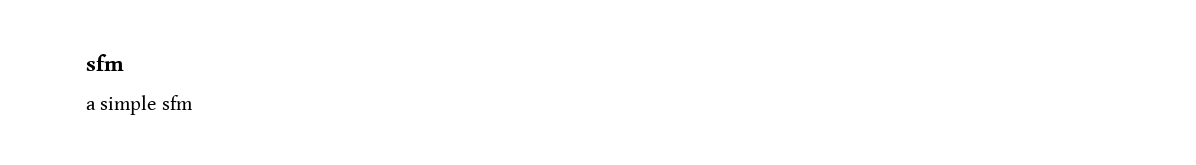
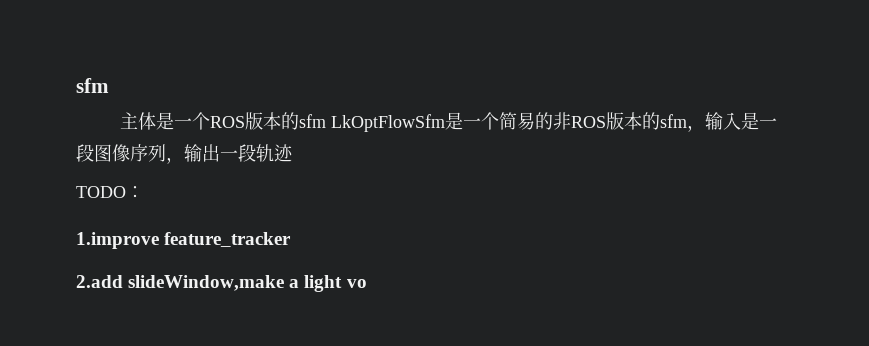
[86,95,193,115] a simple sfm -> [120,112,778,132] [76,144,293,164] [76,186,144,198] [76,232,292,249] [76,275,367,292] 主体是一个ROS版本的sfm LkOptFlowSfm是一个简易的非ROS版本的sfm，输入是一段图像序列，输出一段轨迹 // TODO： // 1.improve feature_tracker // 2.add slideWindow,make a light vo

